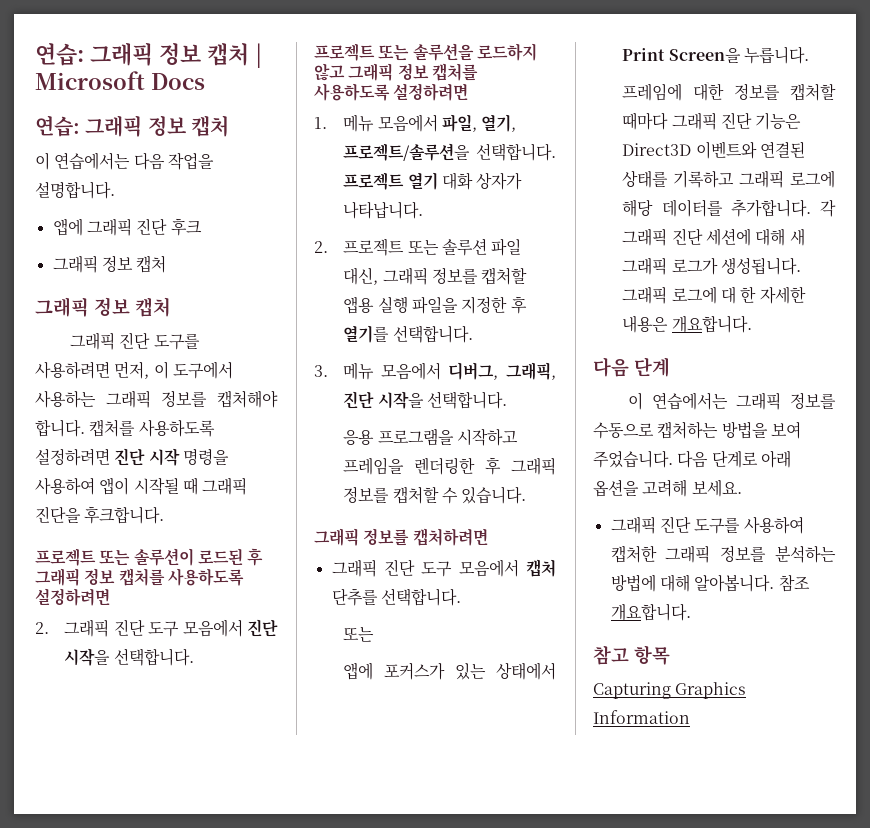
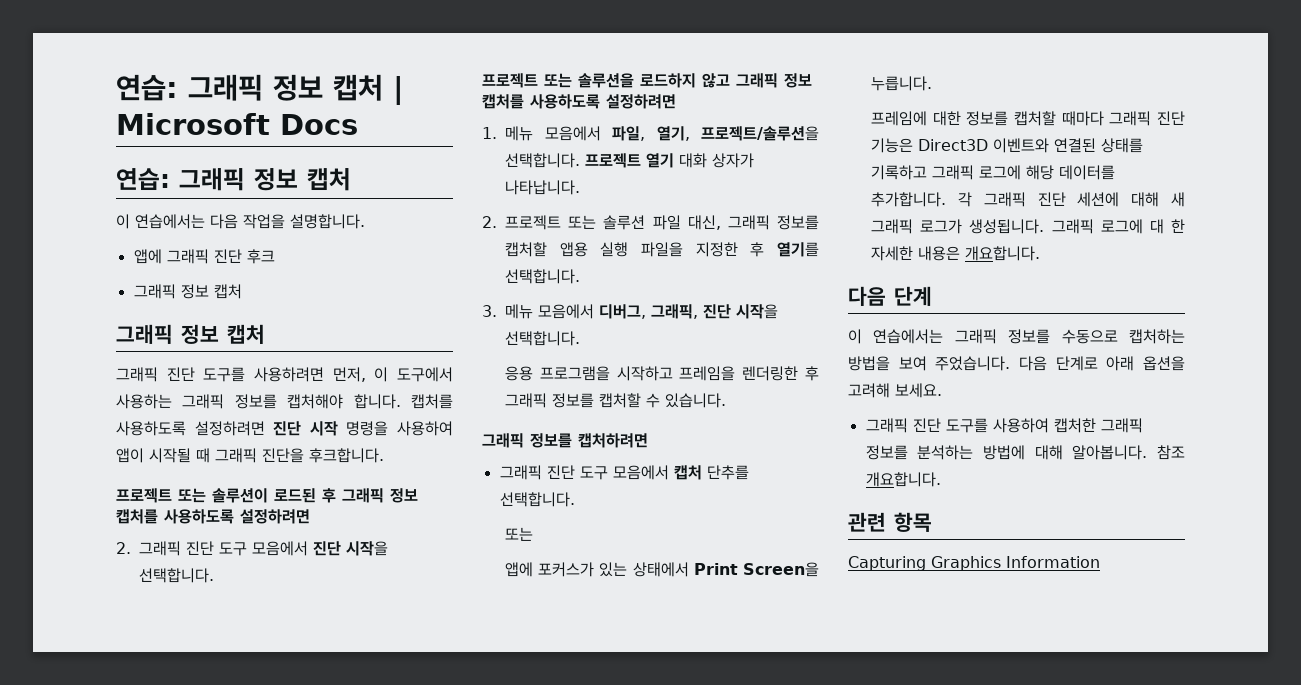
[593,646,629,665] 참고 -> [848,512,886,532] 관련

